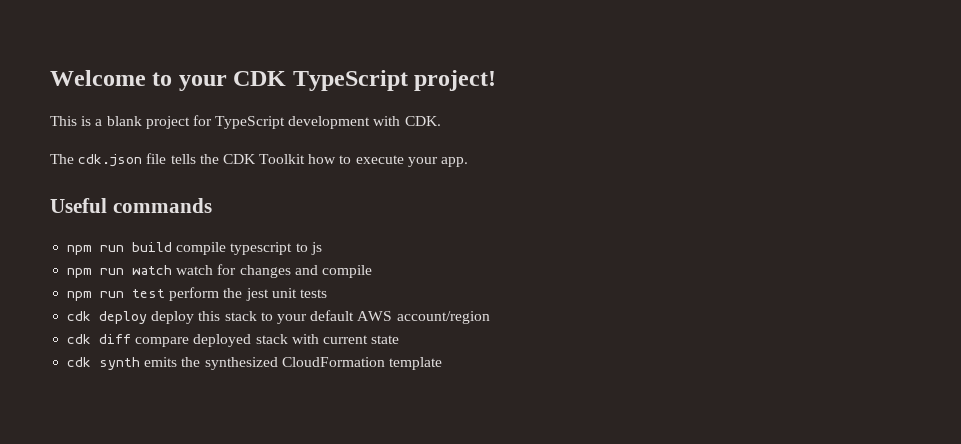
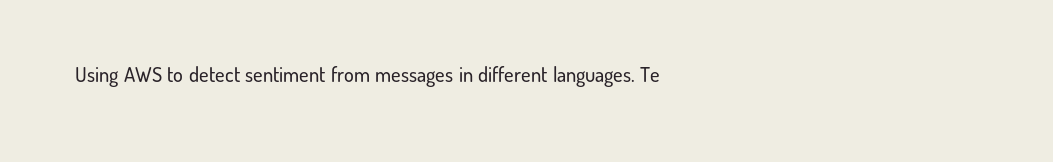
[50,70,497,91] [50,115,441,129] [50,153,469,167] [50,198,212,213] [67,242,322,255] [67,264,372,278] [67,287,327,301] [67,310,490,324] [67,334,400,347] [67,357,442,370] Welcome to your CDK TypeScript project! // This is a blank project for TypeScript development with CDK. // The cdk.json file tells the CDK Toolkit how to execute your app. // Useful commands // npm run build compile typescript to js // npm run watch watch for changes and compile // npm run test perform the jest unit tests // cdk deploy deploy this stack to your default AWS account/region // cdk diff compare deployed stack with current state // cdk synth emits the synthesized CloudFormation template -> [75,66,661,87] Using AWS to detect sentiment from messages in different languages. Te

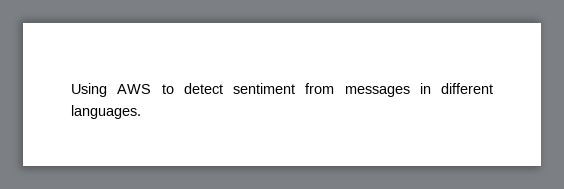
[640,67,661,82] Te -> (141, 112) none

